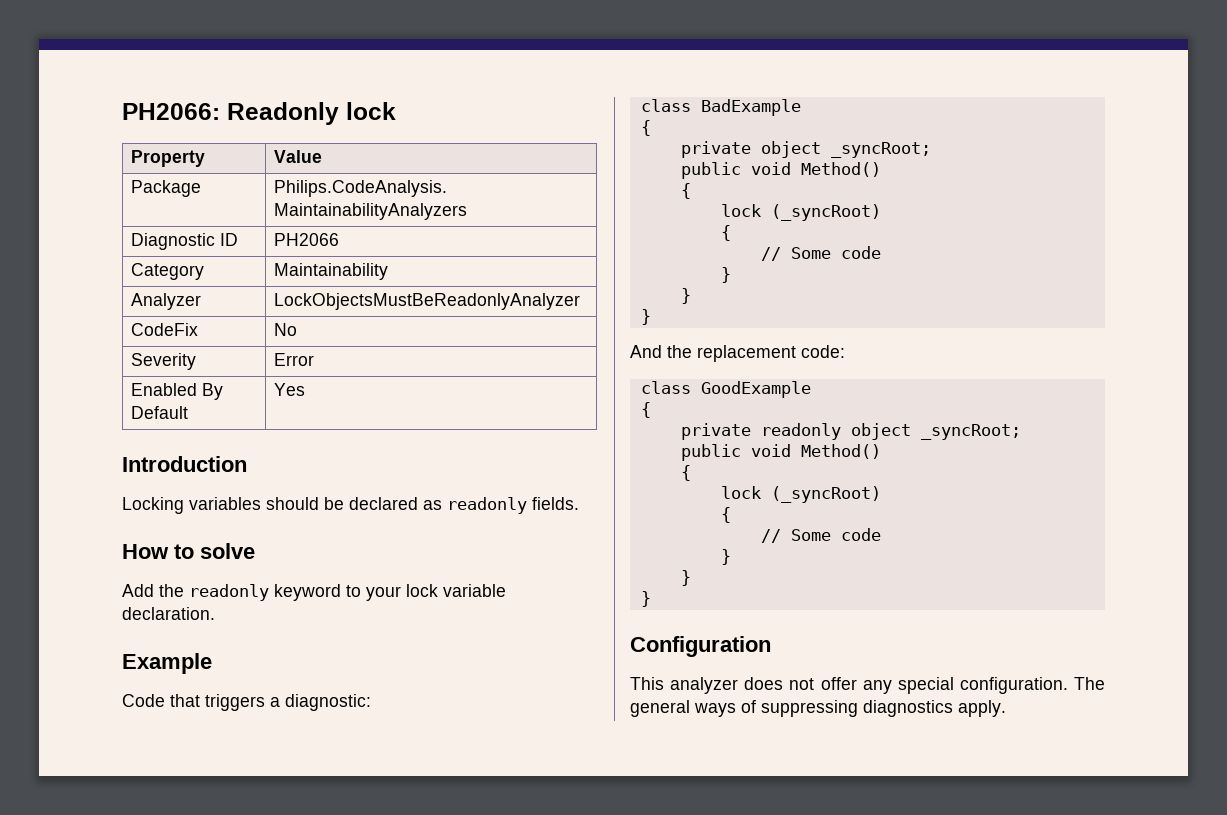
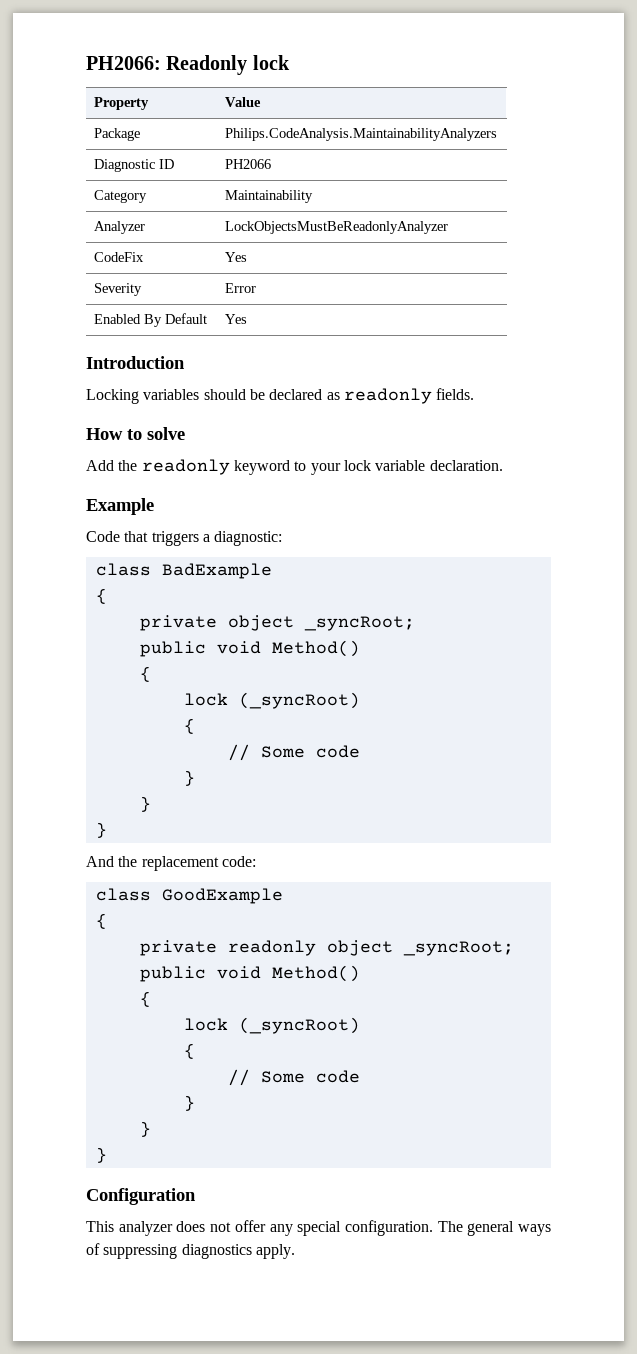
[274,323,298,336] No -> [224,252,247,262] Yes

